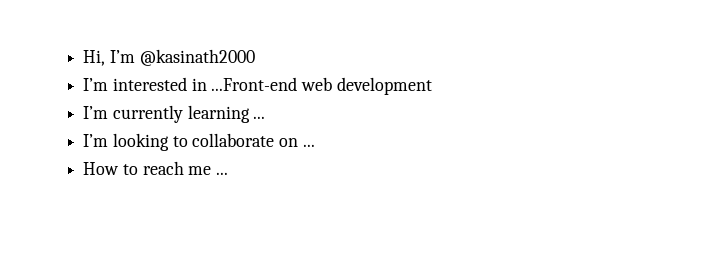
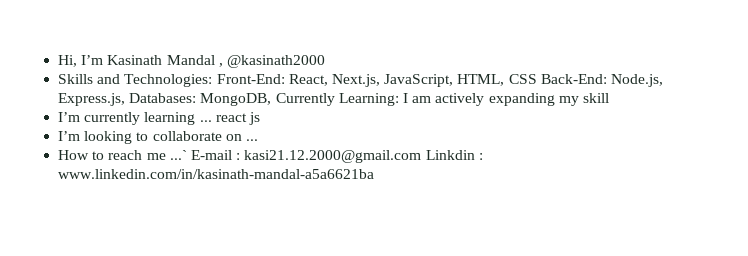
[139,49,255,66] [83,77,432,95] @kasinath2000 // I’m interested in ...Front-end web development -> [107,55,325,68] [58,74,663,87] [58,93,609,106] Kasinath Mandal , @kasinath2000 // Skills and Technologies: Front-End: React, Next.js, JavaScript, HTML, CSS Back-End: Node.js, Express.js, Databases: MongoDB, Currently Learning: I am actively expanding my skill
(266, 117) none -> [215,112,260,125] react js
[216,172,229,175] ... -> [169,150,483,163] [58,169,375,179] ...` E-mail : kasi21.12.2000@gmail.com Linkdin : www.linkedin.com/in/kasinath-mandal-a5a6621ba

